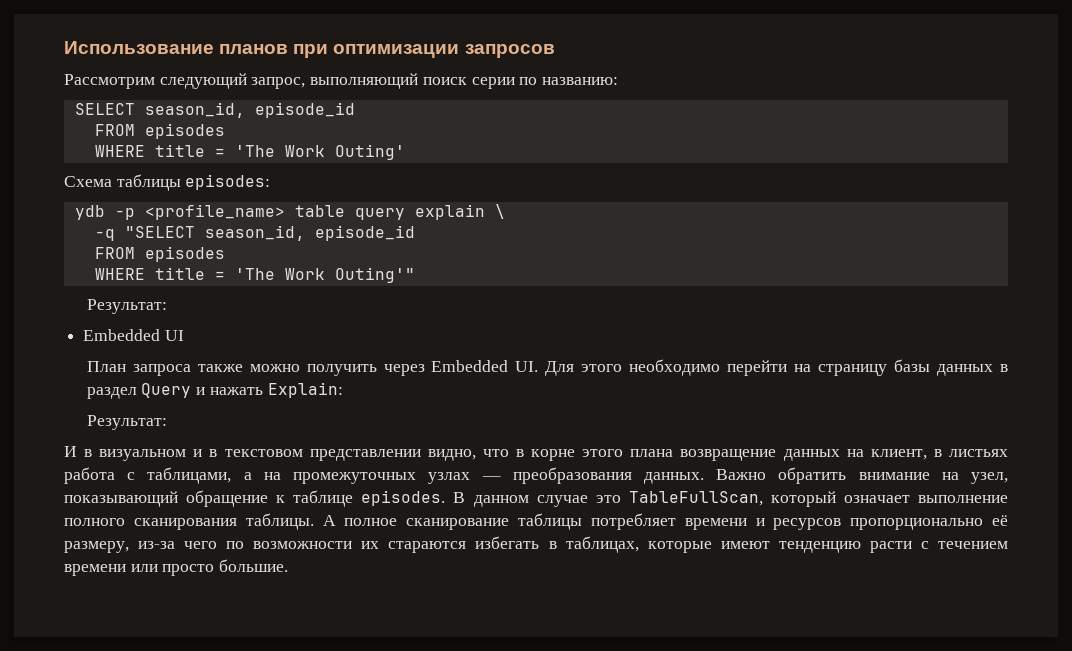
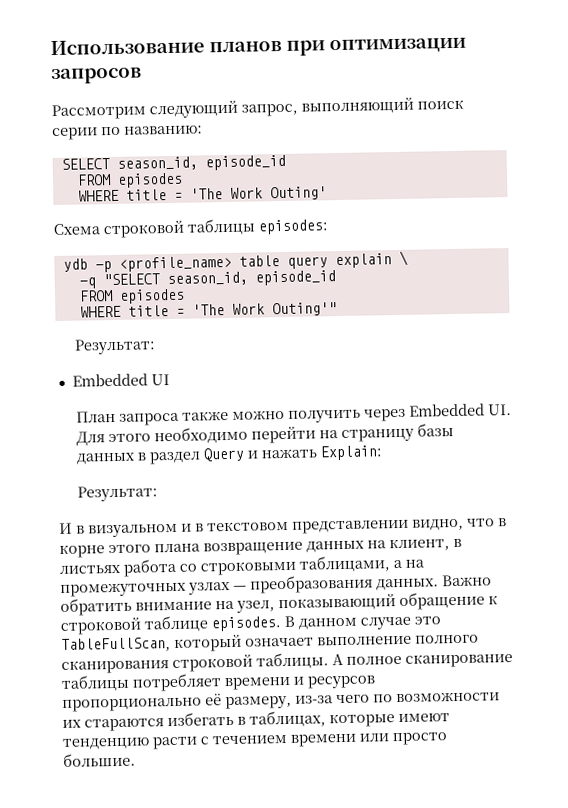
(112, 181) none -> [103,220,185,239] строковой
[127,472,136,480] с -> [179,560,296,576] со строковыми
(286, 499) none -> [60,617,142,635] строковой
(237, 524) none -> [172,654,253,673] строковой

